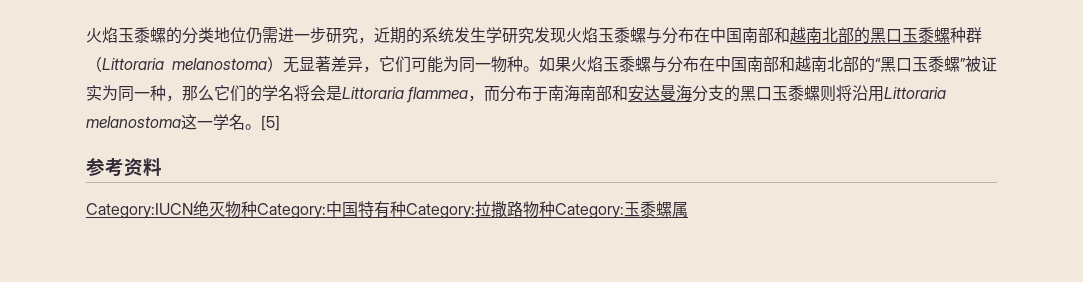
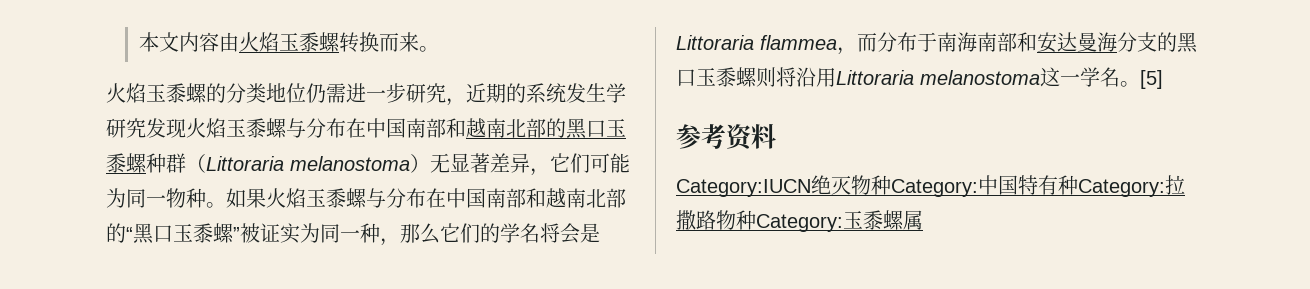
(86, 35) none -> [138,32,439,53] 本文内容由火焰玉黍螺转换而来。 //

